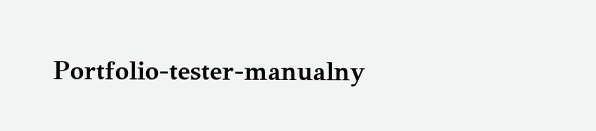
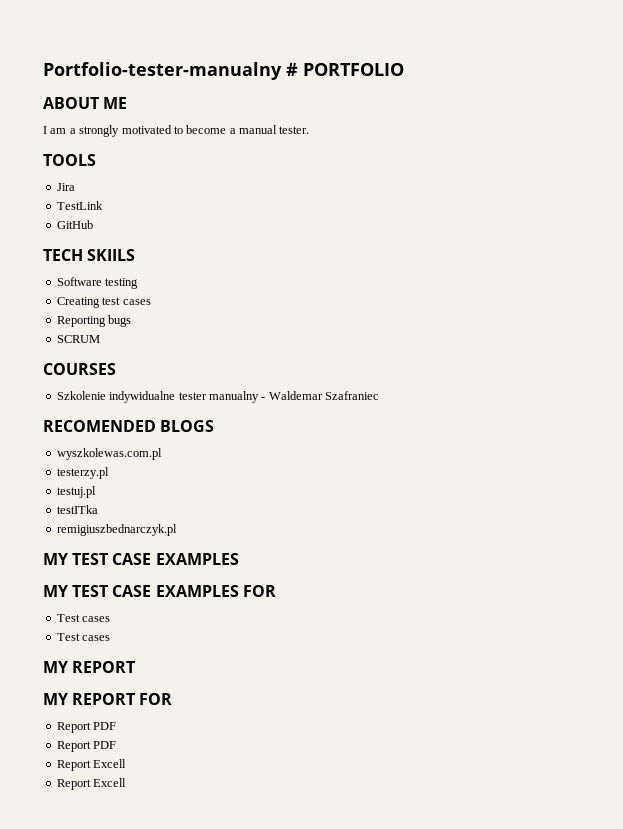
(366, 74) none -> [286,63,404,76] [43,97,128,109] [43,125,310,137] [43,154,96,166] [56,183,75,191] [56,201,103,210] [56,220,93,229] [43,249,136,261] [56,277,139,289] [56,297,151,308] [56,315,132,327] [56,335,100,343] [43,363,116,375] [56,391,379,403] [43,420,215,432] [56,448,162,460] [56,467,109,479] [56,486,96,498] [56,505,98,514] [56,524,177,536] [43,553,239,565] [43,585,276,597] [56,614,111,622] [56,633,111,641] [43,661,136,673] [43,693,173,705] [56,722,117,733] [56,741,117,752] [56,759,127,771] [56,778,127,790] # PORTFOLIO // ABOUT ME // I am a strongly motivated to become a manual tester. // TOOLS // Jira // TestLink // GitHub // TECH SKIILS // Software testing // Creating test cases // Reporting bugs // SCRUM // COURSES // Szkolenie indywidualne tester manualny - Waldemar Szafraniec // RECOMENDED BLOGS // wyszkolewas.com.pl // testerzy.pl // testuj.pl // testITka // remigiuszbednarczyk.pl // MY TEST CASE EXAMPLES // MY TEST CASE EXAMPLES FOR // Test cases // Test cases // MY REPORT // MY REPORT FOR // Report PDF // Report PDF // Report Excell // Report Excell

